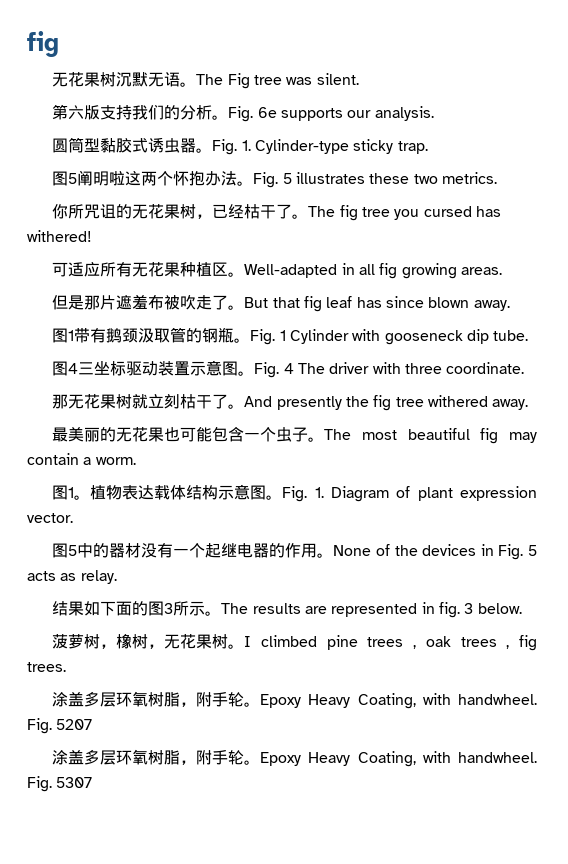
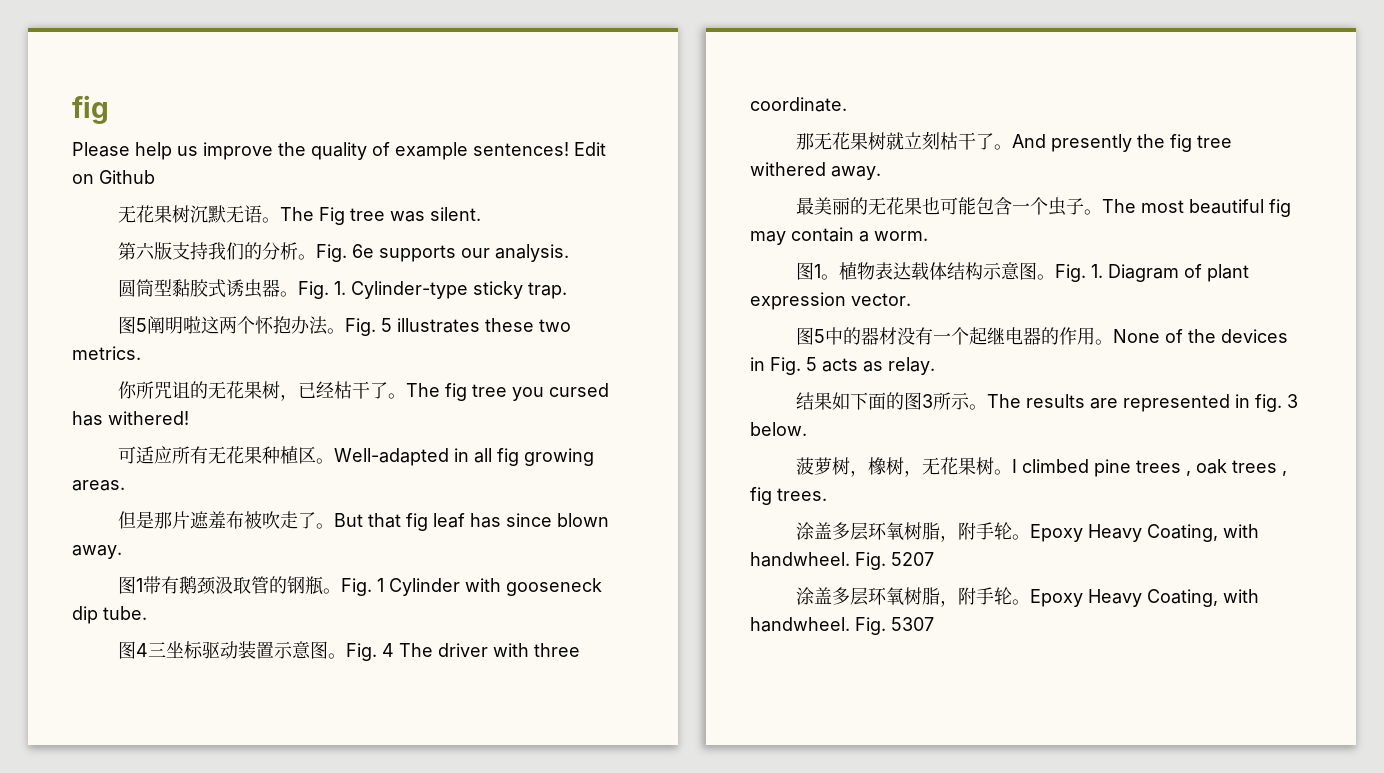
[27,31,59,57] fig -> [72,95,109,124] [72,142,606,160] [72,170,155,184] fig // Please help us improve the quality of example sentences! Edit on Github

